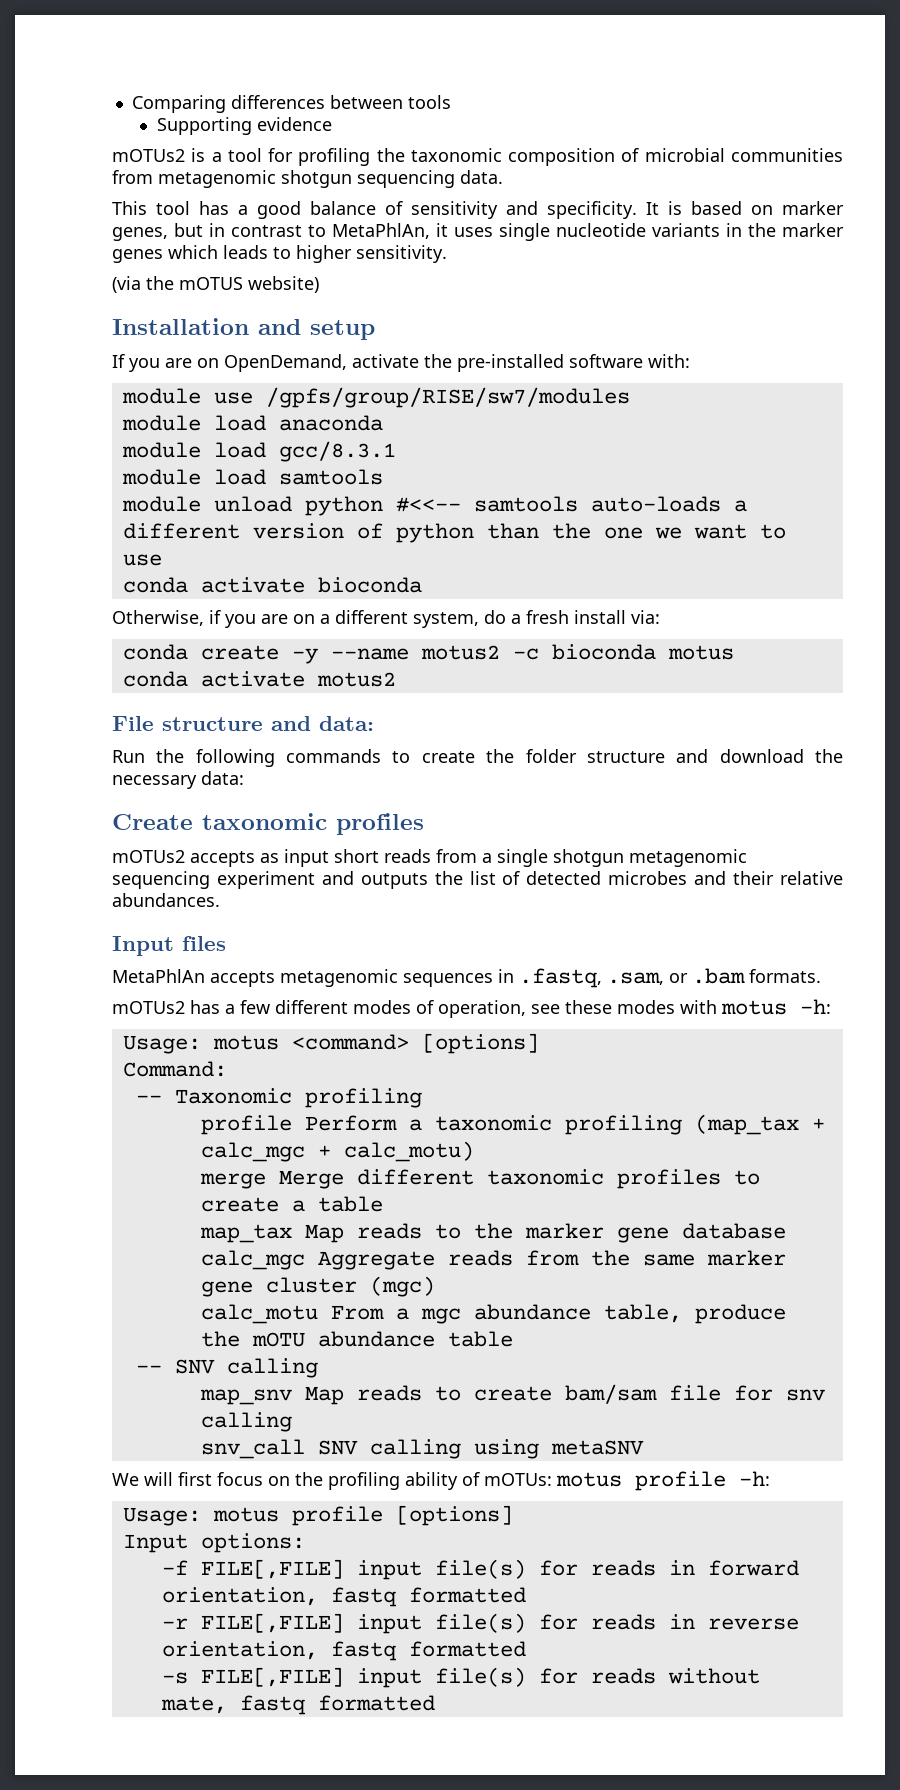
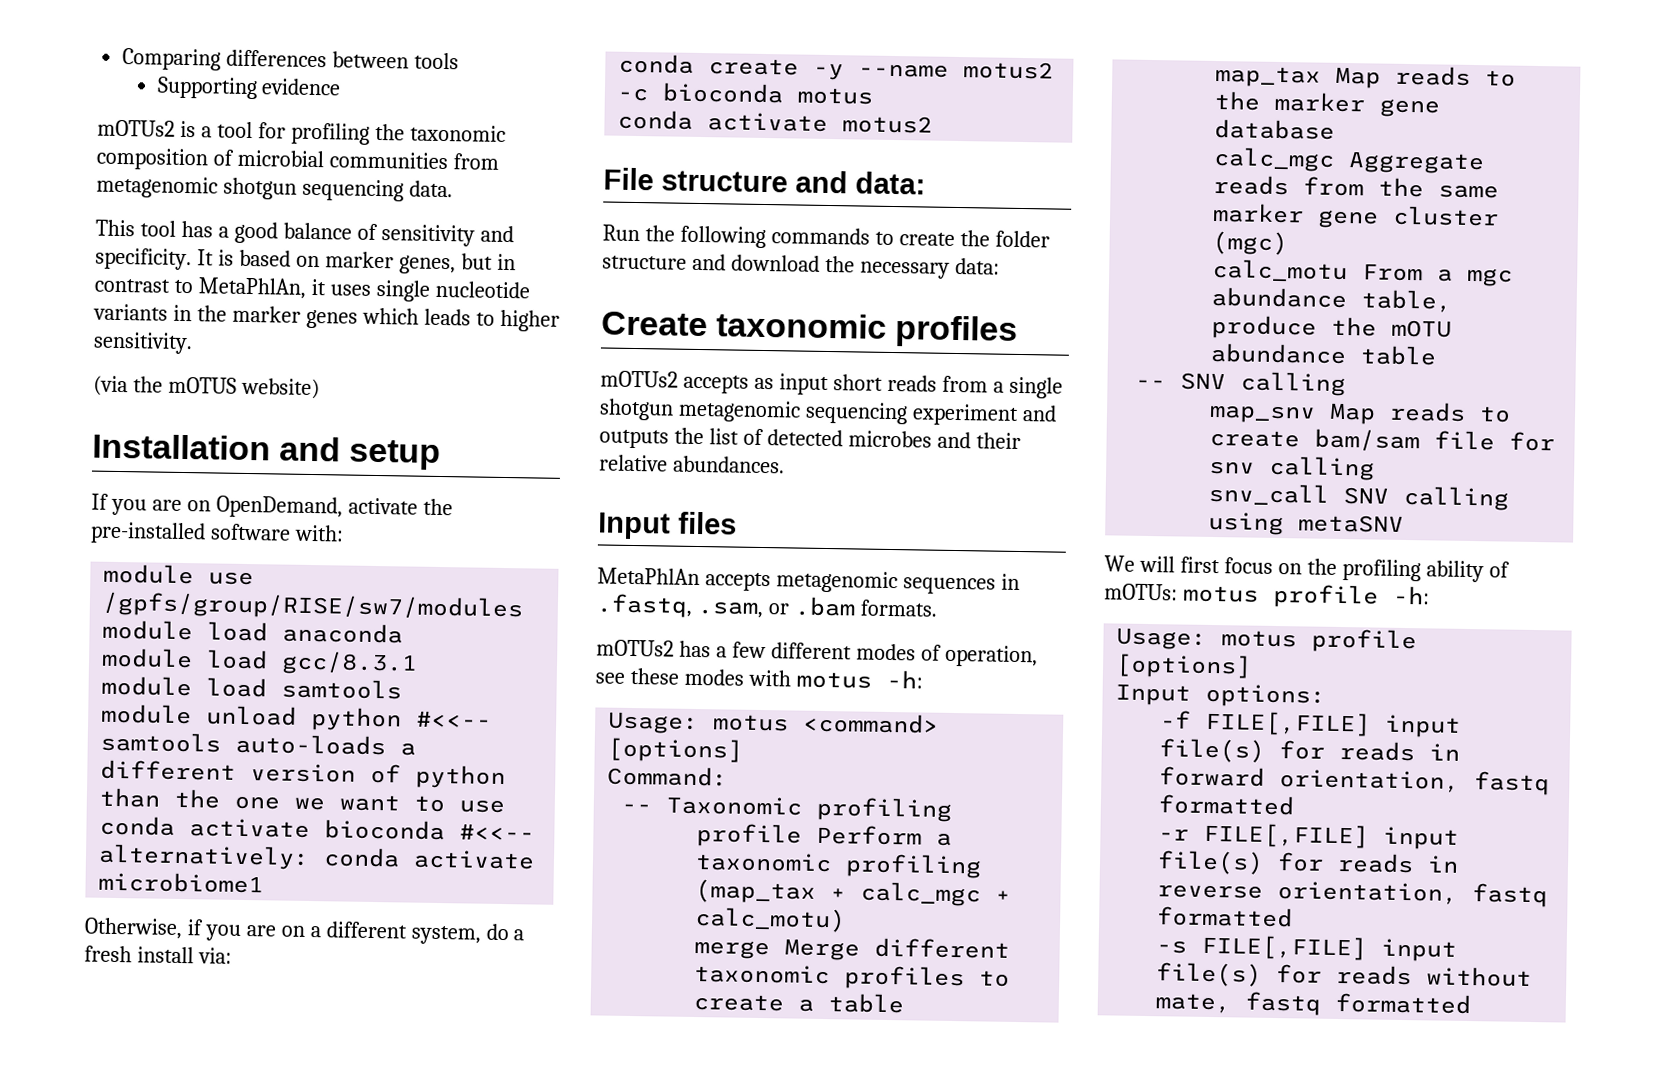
(422, 585) none -> [459,823,536,841] [98,843,536,871] [98,871,265,894] #<<-- alternatively: conda activate microbiome1

